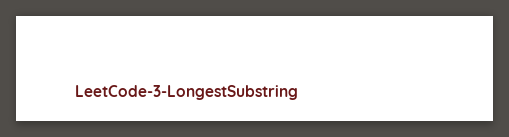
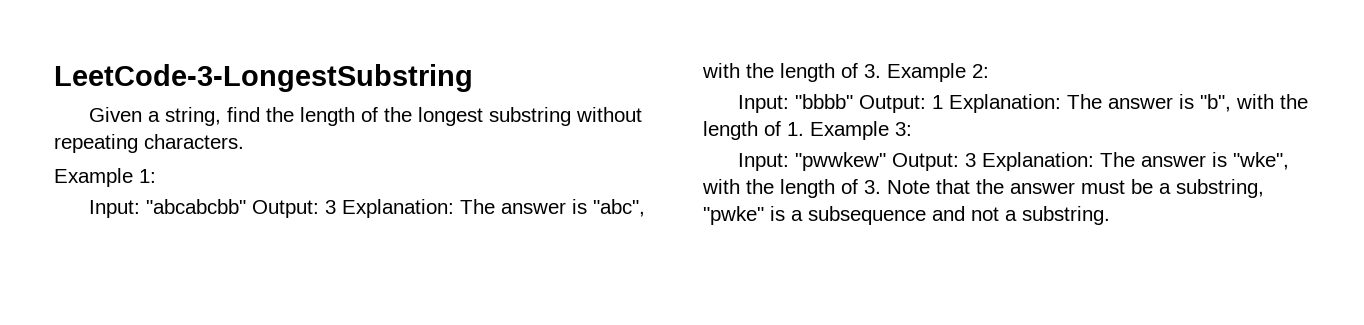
(298, 92) none -> [88,107,642,126] [54,134,244,153] [54,168,156,187] [88,199,645,218] [702,63,989,82] [737,94,1308,113] [703,121,912,140] [737,152,1289,171] [702,179,1264,198] [703,206,1110,225] // Given a string, find the length of the longest substring without repeating characters. // Example 1: // Input: "abcabcbb" Output: 3 Explanation: The answer is "abc", with the length of 3. Example 2: // Input: "bbbb" Output: 1 Explanation: The answer is "b", with the length of 1. Example 3: // Input: "pwwkew" Output: 3 Explanation: The answer is "wke", with the length of 3. Note that the answer must be a substring, "pwke" is a subsequence and not a substring.

